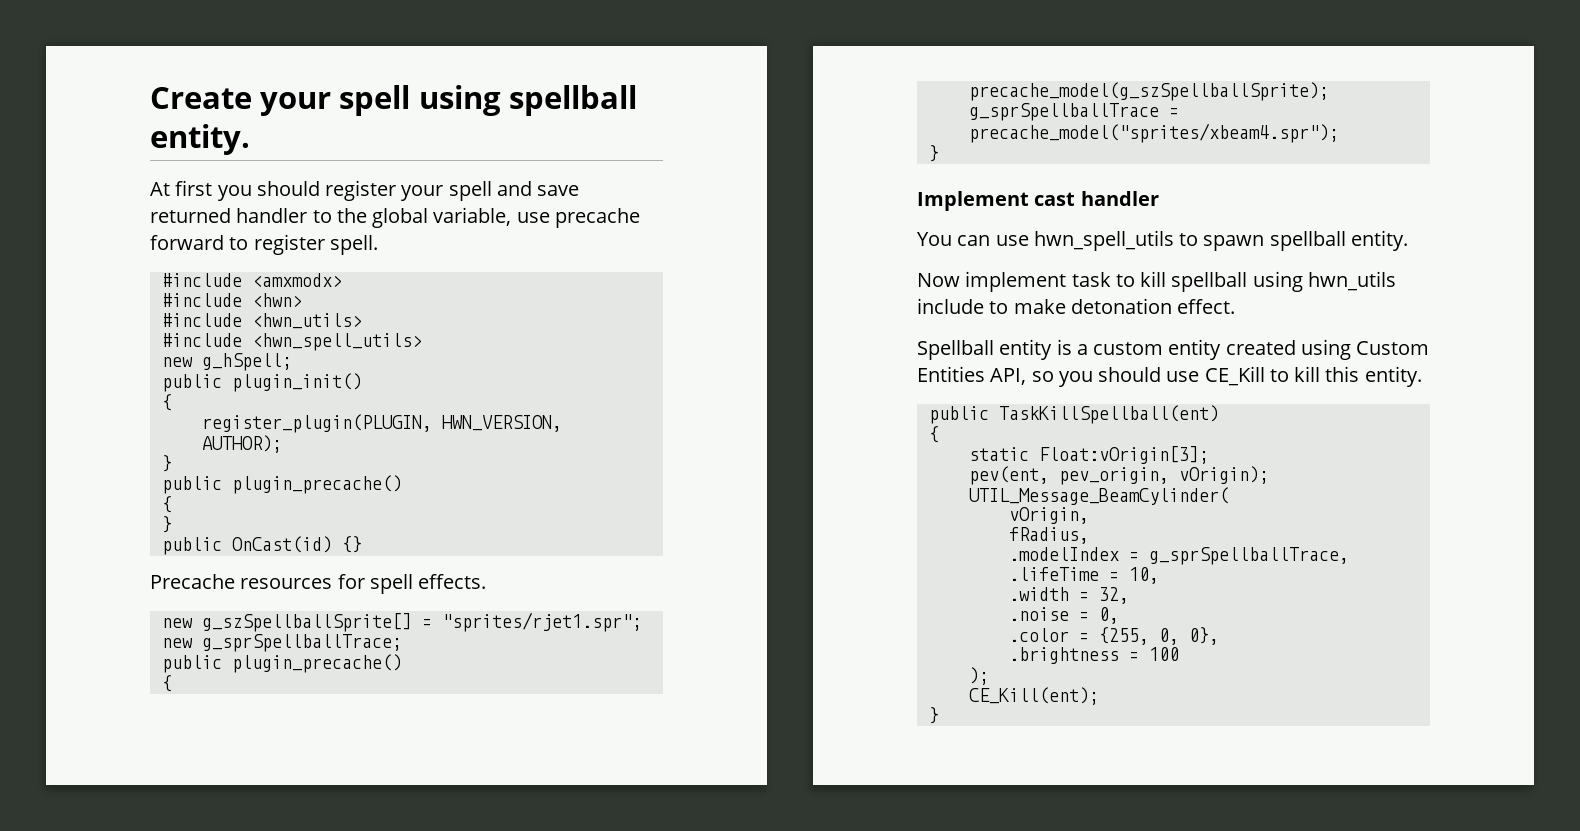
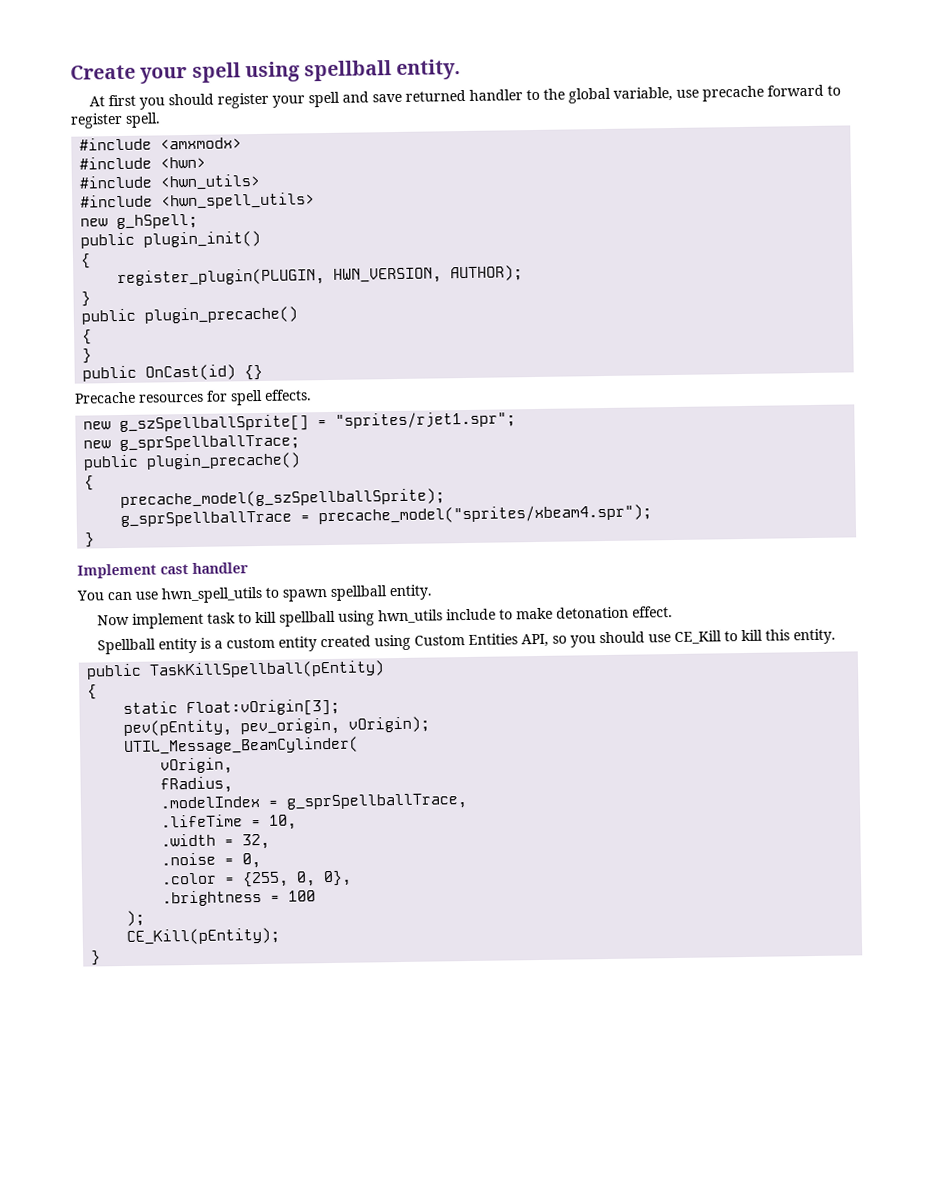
[998,405,1219,424] TaskKillSpellball(ent) -> [149,660,386,679] TaskKillSpellball(pEntity)
[968,466,1049,485] pev(ent, -> [123,719,233,737] pev(pEntity,
[968,687,1099,705] CE_Kill(ent); -> [126,927,281,945] CE_Kill(pEntity);

